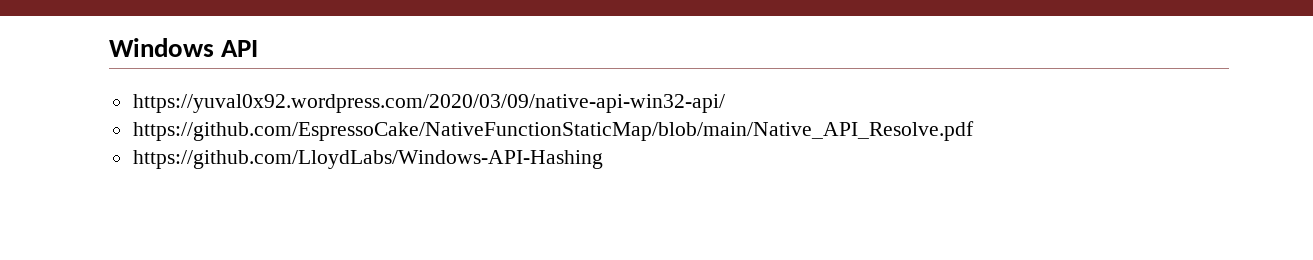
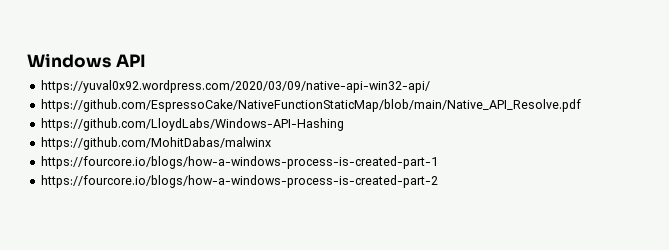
(603, 159) none -> [40,137,271,150] [40,156,438,169] [40,175,438,188] // https://github.com/MohitDabas/malwinx // https://fourcore.io/blogs/how-a-windows-process-is-created-part-1 // https://fourcore.io/blogs/how-a-windows-process-is-created-part-2

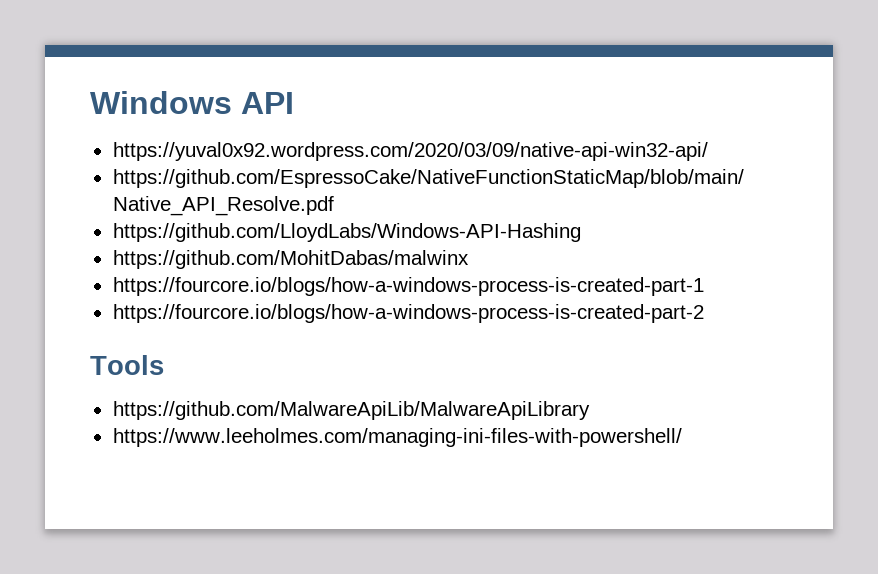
(438, 181) none -> [90,355,164,375] [112,401,590,420] [112,428,682,447] // Tools // https://github.com/MalwareApiLib/MalwareApiLibrary // https://www.leeholmes.com/managing-ini-files-with-powershell/

